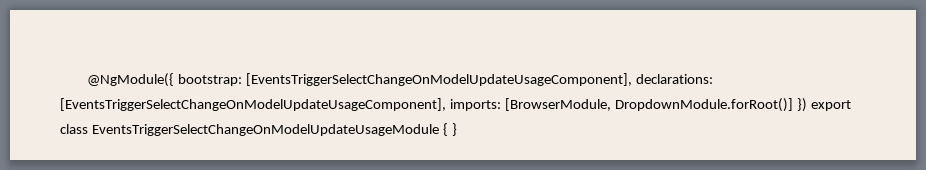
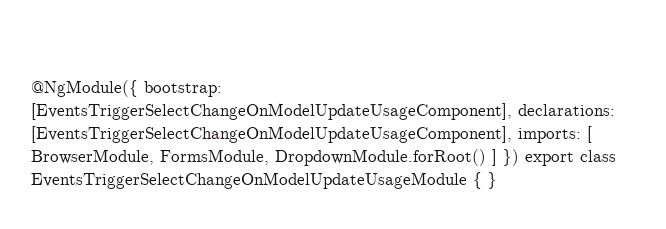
[504,98,793,112] [BrowserModule, DropdownModule.forRoot()] -> [587,126,592,143] [31,149,497,166] [ BrowserModule, FormsModule, DropdownModule.forRoot() ]

